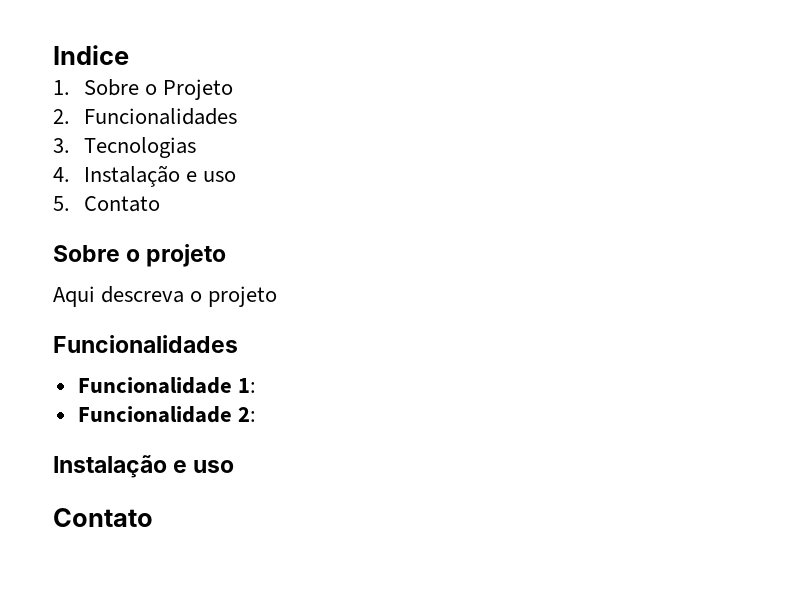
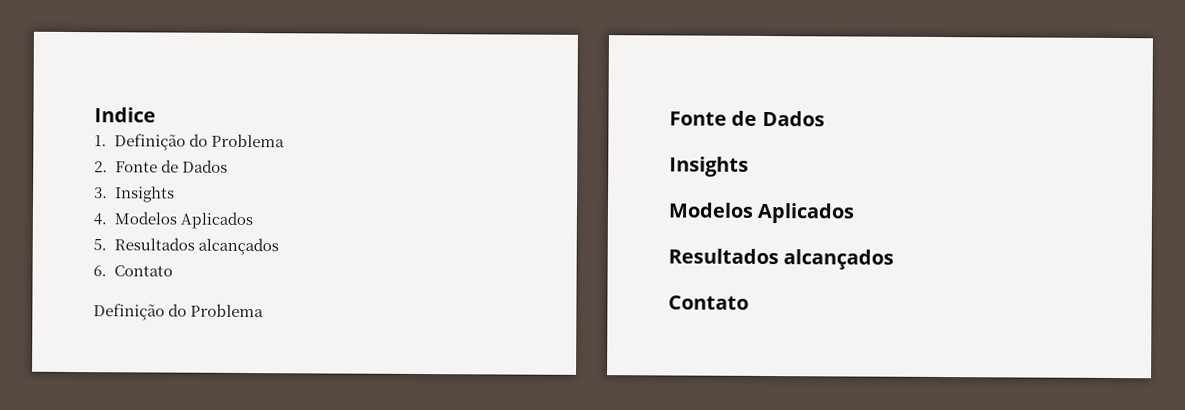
[83,79,233,100] [53,108,237,125] Sobre o Projeto // 2. Funcionalidades -> [113,133,285,151] [94,159,228,173] Definição do Problema // 2. Fonte de Dados
[83,137,196,158] Tecnologias -> [114,186,175,203] Insights
[83,165,236,187] [53,196,160,212] [53,244,227,267] [53,286,278,307] [53,335,238,353] [77,377,256,394] [77,406,256,423] [53,455,235,478] Instalação e uso // 5. Contato // Sobre o projeto // Aqui descreva o projeto // Funcionalidades // Funcionalidade 1: // Funcionalidade 2: // Instalação e uso -> [113,211,253,230] [93,237,279,256] [93,265,173,277] [93,303,265,321] [669,110,825,127] [669,156,749,177] [668,202,856,224] [668,248,895,270] Modelos Aplicados // 5. Resultados alcançados // 6. Contato // Definição do Problema // Fonte de Dados // Insights // Modelos Aplicados // Resultados alcançados

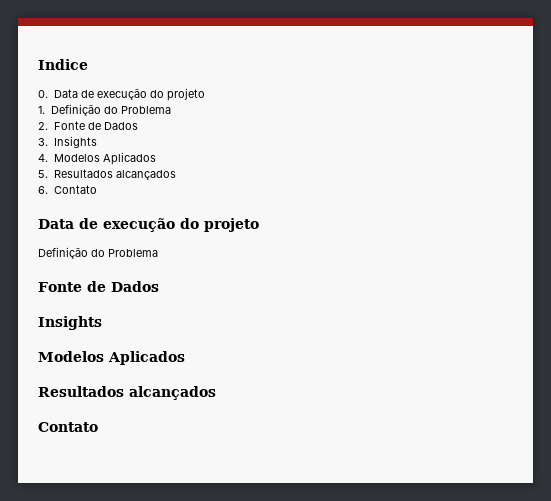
(156, 115) none -> [38,88,205,101] // 0. Data de execução do projeto
(173, 271) none -> [38,218,259,232] // Data de execução do projeto

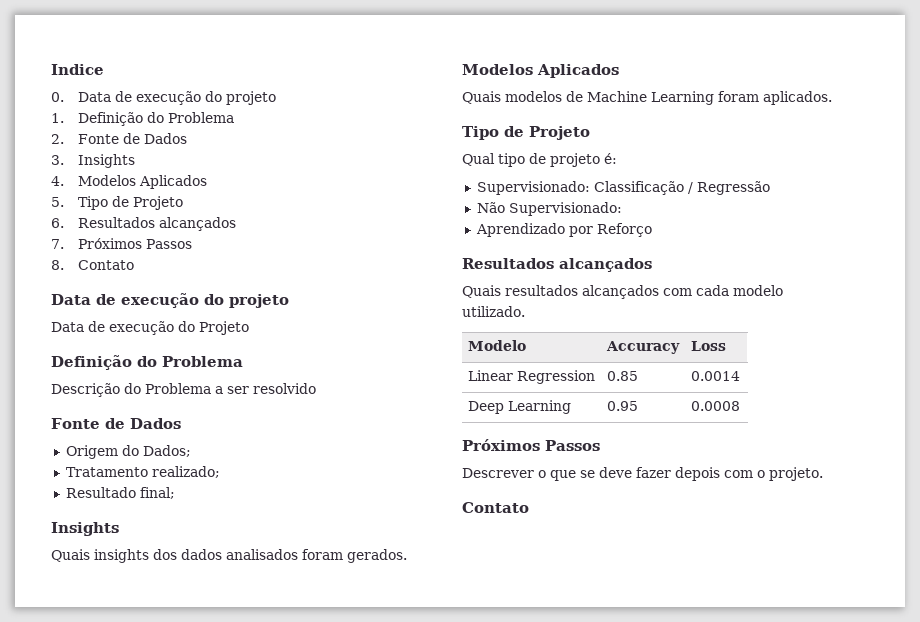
[53,169,176,180] [38,186,48,194] Resultados alcançados // 6. -> [77,196,183,210] [51,217,236,231] [51,238,192,249] [51,260,64,270] Tipo de Projeto // 6. Resultados alcançados // 7. Próximos Passos // 8.
[38,247,158,259] [38,281,159,292] [38,316,102,330] [38,351,185,365] [38,386,216,400] Definição do Problema // Fonte de Dados // Insights // Modelos Aplicados // Resultados alcançados -> [51,321,249,335] [51,355,243,370] [51,383,316,397] [51,418,181,429] [65,445,191,459] [65,466,220,478] [65,487,175,499] [51,522,119,536] [51,549,407,563] [462,64,619,78] [462,91,832,105] [462,126,590,140] [462,153,617,167] [476,181,770,195] [476,202,622,216] [475,223,652,237] [462,258,652,272] [462,285,783,299] [462,306,525,317] [467,340,526,351] [605,341,680,354] [690,341,726,351] [467,370,595,384] [606,371,638,381] [690,371,740,381] [467,400,571,414] [606,401,638,411] [690,401,740,411] [462,439,600,451] [462,467,823,481] Data de execução do Projeto // Definição do Problema // Descrição do Problema a ser resolvido // Fonte de Dados // Origem do Dados; // Tratamento realizado; // Resultado final; // Insights // Quais insights dos dados analisados foram gerados. // Modelos Aplicados // Quais modelos de Machine Learning foram aplicados. // Tipo de Projeto // Qual tipo de projeto é: // Supervisionado: Classificação / Regressão // Não Supervisionado: // Aprendizado por Reforço // Resultados alcançados // Quais resultados alcançados com cada modelo utilizado. // Modelo | Accuracy | Loss // Linear Regression | 0.85 | 0.0014 // Deep Learning | 0.95 | 0.0008 // Próximos Passos // Descrever o que se deve fazer depois com o projeto.

